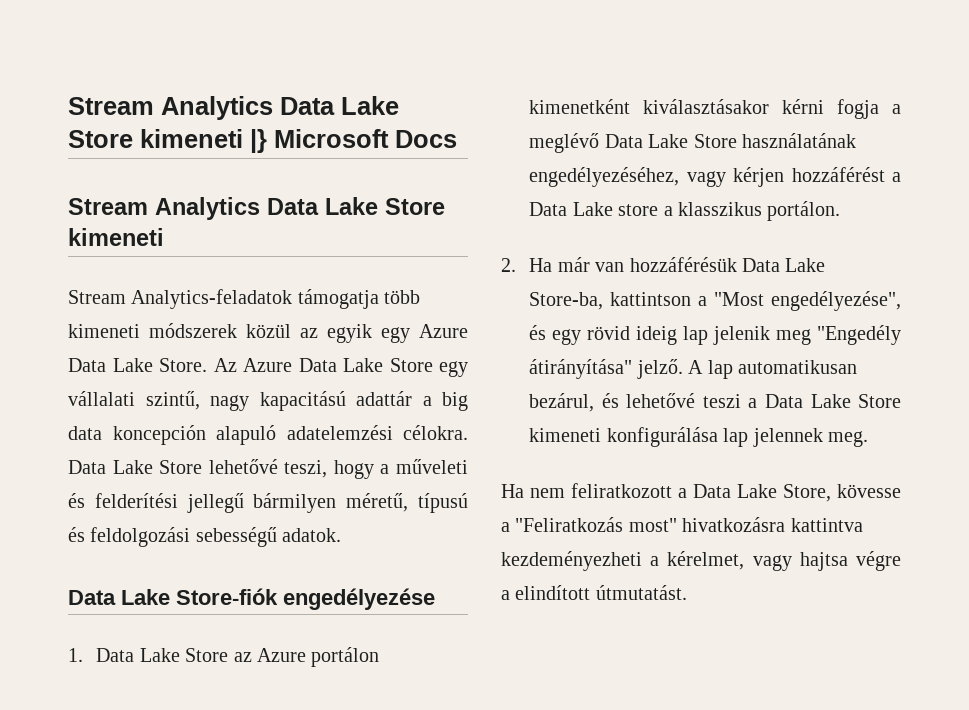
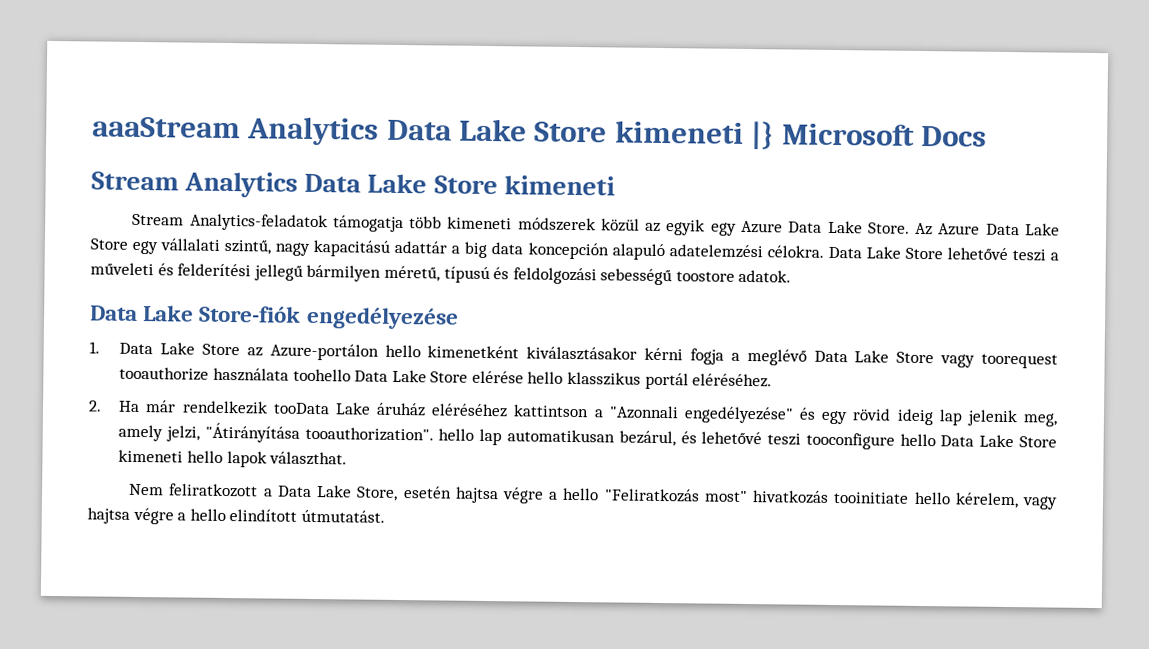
[68,97,154,115] Stream -> [92,116,241,139] aaaStream
[284,460,374,479] teszi, hogy -> [1011,249,1046,262] teszi
(277, 537) none -> [675,271,735,282] toostore
[257,647,380,667] Azure portálon -> [269,343,421,361] Azure-portálon hello
[742,133,857,148] [529,167,901,187] [529,201,841,221] [501,257,826,272] [529,291,901,311] használatának engedélyezéséhez, vagy kérjen hozzáférést a Data Lake store a klasszikus portálon. // 2. Ha már van hozzáférésük Data Lake Store-ba, kattintson a "Most engedélyezése", -> [940,353,1058,369] [119,366,773,390] [88,400,794,424] vagy toorequest tooauthorize használata toohello Data Lake Store elérése hello klasszikus portál eléréséhez. // 2. Ha már rendelkezik tooData Lake áruház eléréséhez kattintson a "Azonnali engedélyezése"
[776,325,901,345] [529,359,704,379] meg "Engedély átirányítása" jelző. A -> [1023,413,1058,427] [118,422,475,443] meg, amely jelzi, "Átirányítása tooauthorization". hello
[748,394,901,408] [529,427,869,447] [501,484,565,498] a Data Lake Store kimeneti konfigurálása lap jelennek meg. // Ha nem -> [805,432,1057,450] [118,449,348,468] [129,483,165,496] tooconfigure hello Data Lake Store kimeneti hello lapok választhat. // Nem
[837,484,901,498] [501,517,863,532] [501,551,745,571] kövesse a "Feliratkozás most" hivatkozásra kattintva kezdeményezheti a kérelmet, -> [402,486,1019,509] esetén hajtsa végre a hello "Feliratkozás most" hivatkozás tooinitiate hello kérelem,
(510, 595) none -> [189,508,226,521] hello

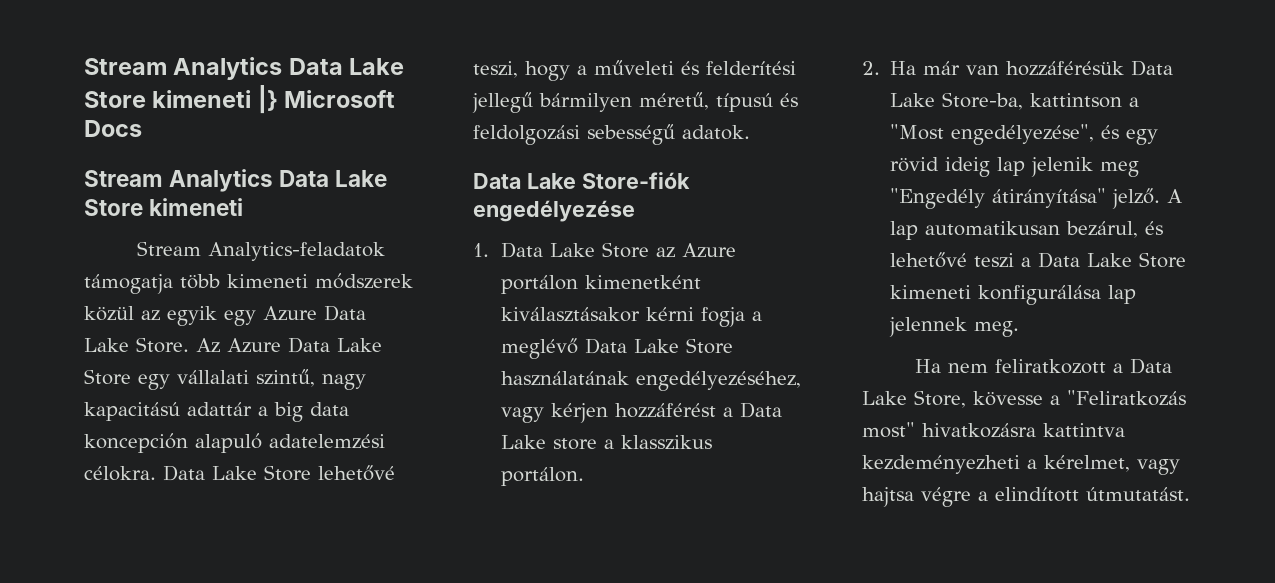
[92,116,241,139] aaaStream -> [84,58,167,75] Stream
[1011,249,1046,262] teszi -> [473,61,570,81] teszi, hogy
[675,271,735,282] toostore -> (675, 134) none
[269,343,421,361] Azure-portálon hello -> [682,243,737,258] [501,275,579,294] Azure portálon
[940,353,1058,369] [119,366,773,390] [88,400,794,424] vagy toorequest tooauthorize használata toohello Data Lake Store elérése hello klasszikus portál eléréséhez. // 2. Ha már rendelkezik tooData Lake áruház eléréséhez kattintson a "Azonnali engedélyezése" -> [501,371,802,391] [501,402,783,423] [501,435,713,450] [501,467,585,486] [862,60,1174,76] [890,92,1140,110] [890,124,1095,145] használatának engedélyezéséhez, vagy kérjen hozzáférést a Data Lake store a klasszikus portálon. // 2. Ha már van hozzáférésük Data Lake Store-ba, kattintson a "Most engedélyezése",
[1023,413,1058,427] [118,422,475,443] meg, amely jelzi, "Átirányítása tooauthorization". hello -> [1100,161,1140,177] [890,188,1183,209] meg "Engedély átirányítása" jelző. A
[805,432,1057,450] [118,449,348,468] [129,483,165,496] tooconfigure hello Data Lake Store kimeneti hello lapok választhat. // Nem -> [1021,252,1187,268] [890,285,1137,305] [889,317,1020,337] [914,359,988,373] a Data Lake Store kimeneti konfigurálása lap jelennek meg. // Ha nem
[402,486,1019,509] esetén hajtsa végre a hello "Feliratkozás most" hivatkozás tooinitiate hello kérelem, -> [973,390,1186,406] [862,422,1125,438] [862,455,1130,474] kövesse a "Feliratkozás most" hivatkozásra kattintva kezdeményezheti a kérelmet,
[189,508,226,521] hello -> (988, 496) none

